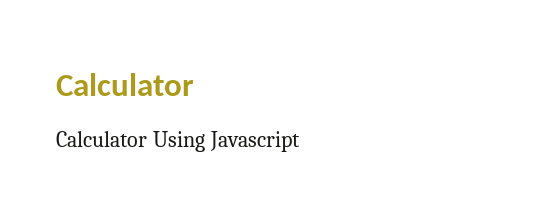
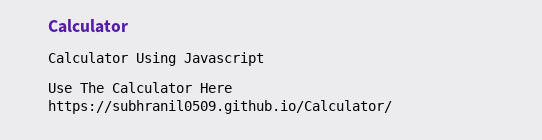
(300, 141) none -> [48,82,232,93] [48,100,392,114] // Use The Calculator Here https://subhranil0509.github.io/Calculator/

